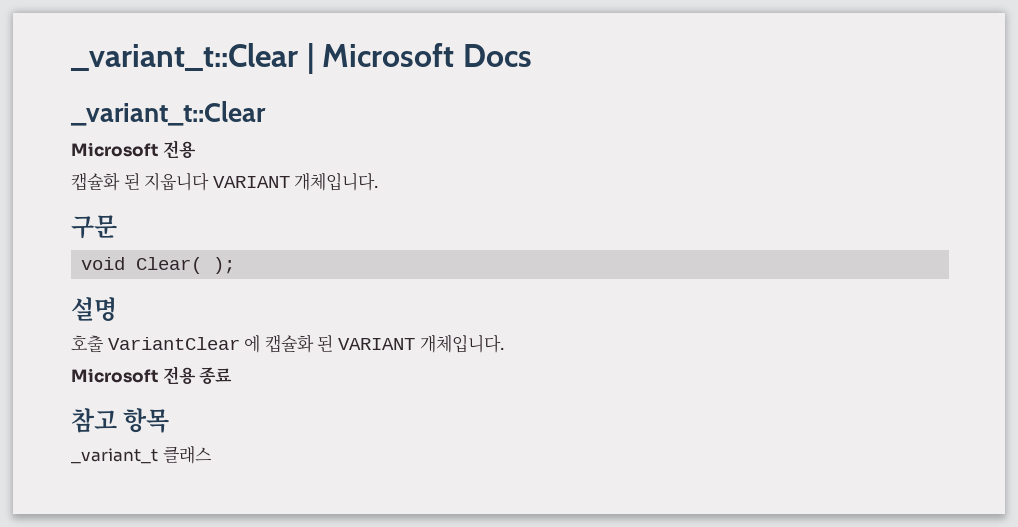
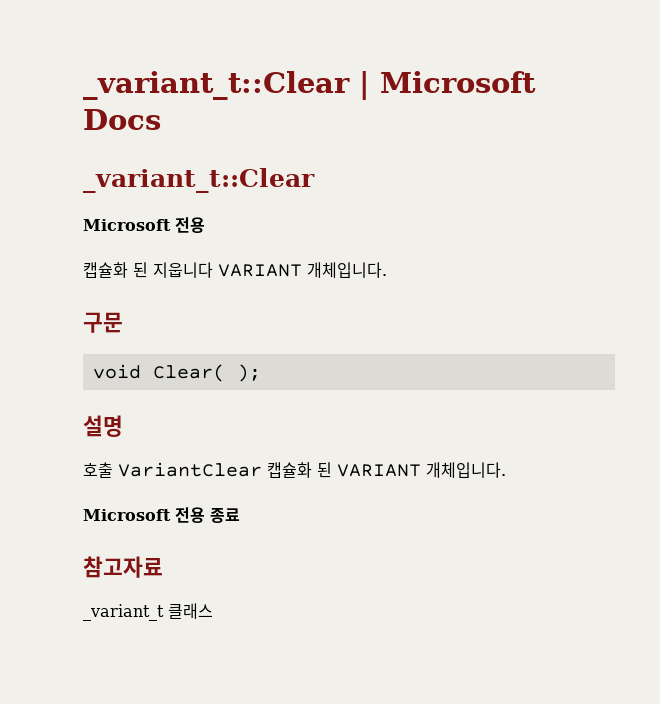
[244,335,261,353] 에 -> (262, 469) none
[71,408,170,433] 참고 항목 -> [83,556,163,578] 참고자료

